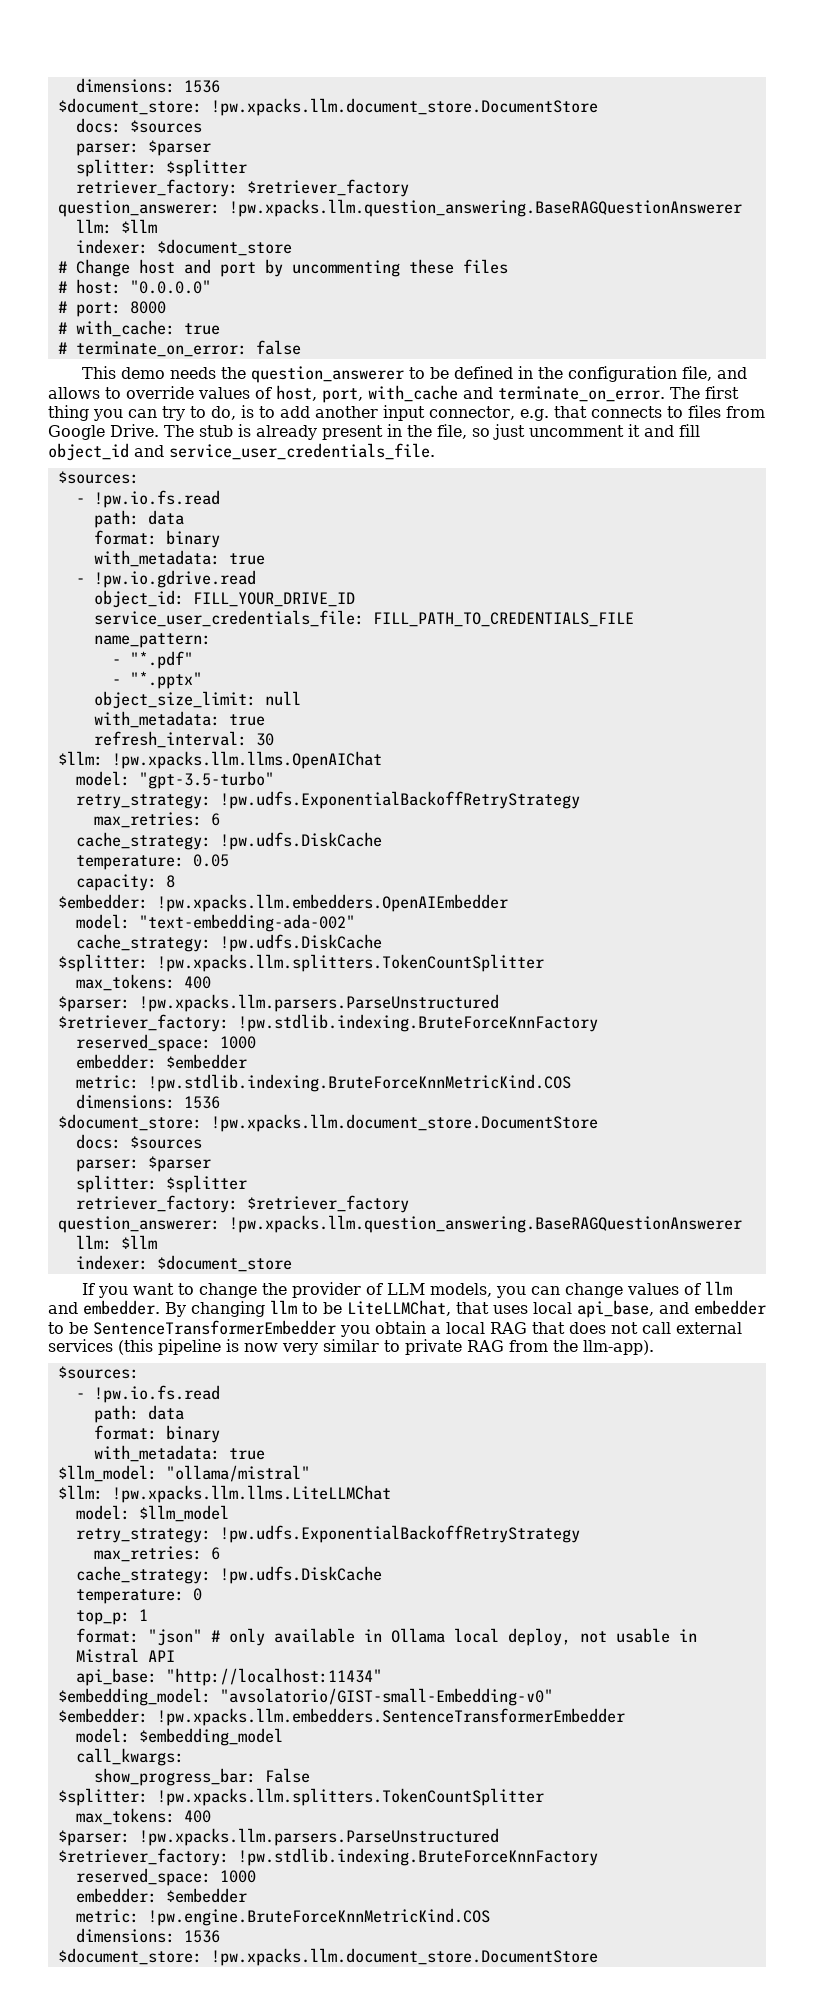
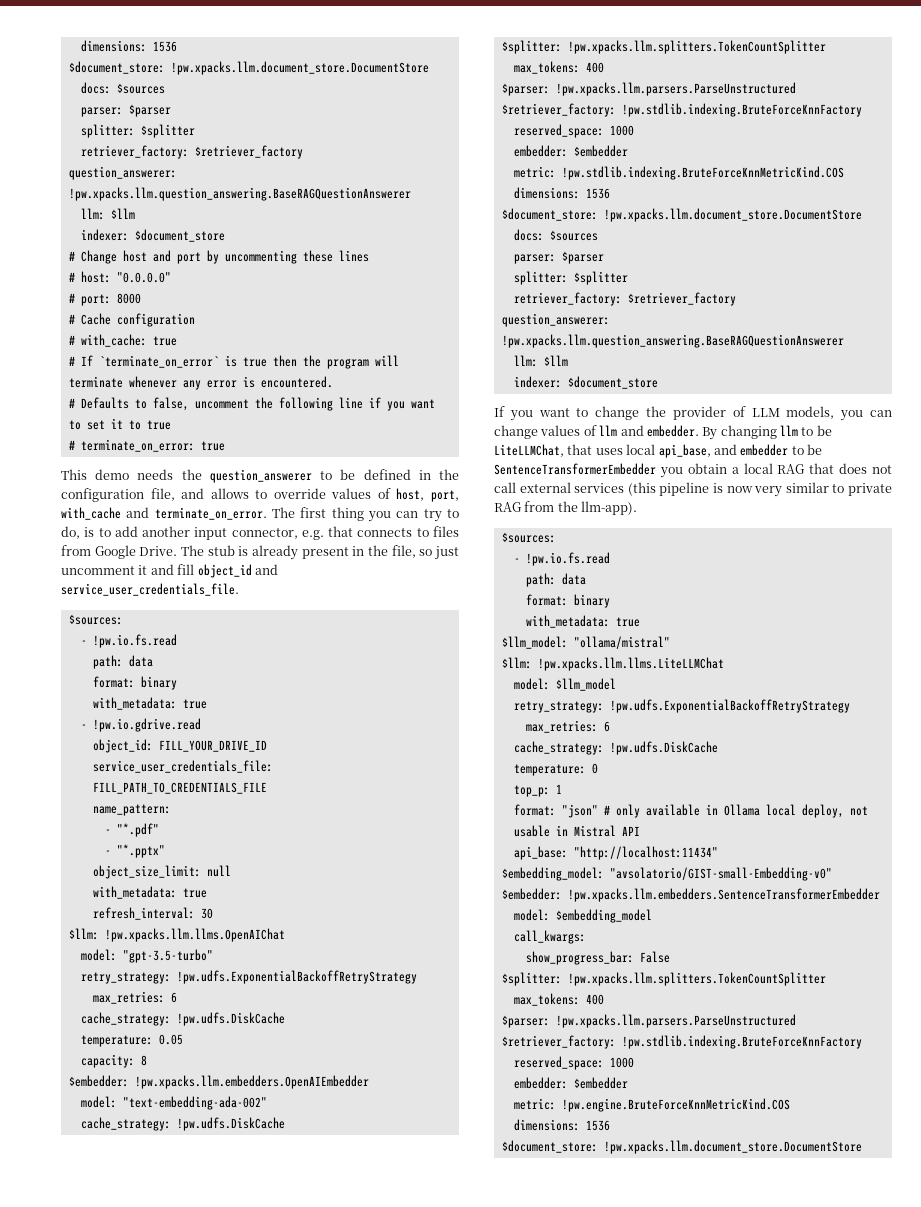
[462,259,508,274] files -> [338,250,369,262] lines
(166, 307) none -> [68,313,195,327] // # Cache configuration
(220, 329) none -> [68,355,399,369] [68,376,333,390] [68,397,435,411] [68,418,171,430] // # If `terminate_on_error` is true then the program will terminate whenever any error is encountered. // # Defaults to false, uncomment the following line if you want to set it to true
[255,340,301,355] false -> [200,441,225,451] true

